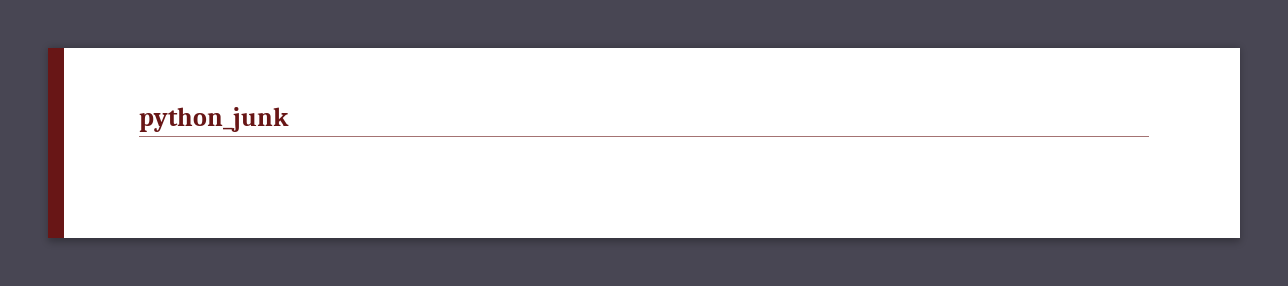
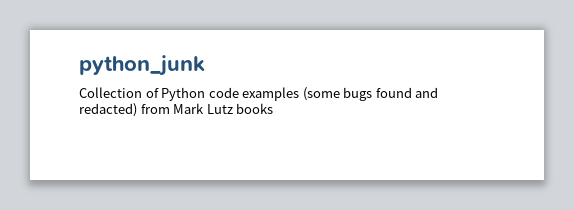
(289, 119) none -> [79,87,439,101] [79,103,274,117] // Collection of Python code examples (some bugs found and redacted) from Mark Lutz books

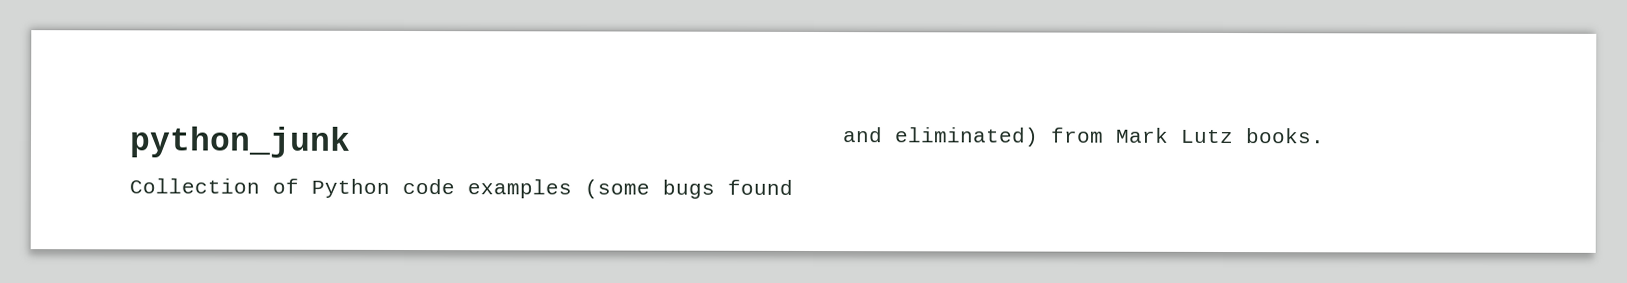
[79,103,137,117] redacted) -> [894,127,1039,147] eliminated)
[236,103,274,114] books -> [1245,128,1325,144] books.

